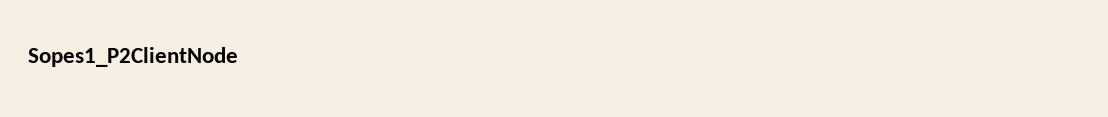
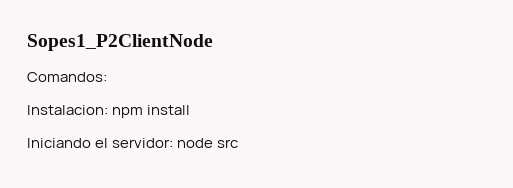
(238, 57) none -> [27,72,107,82] [27,105,191,118] [27,138,239,148] // Comandos: // Instalacion: npm install // Iniciando el servidor: node src

